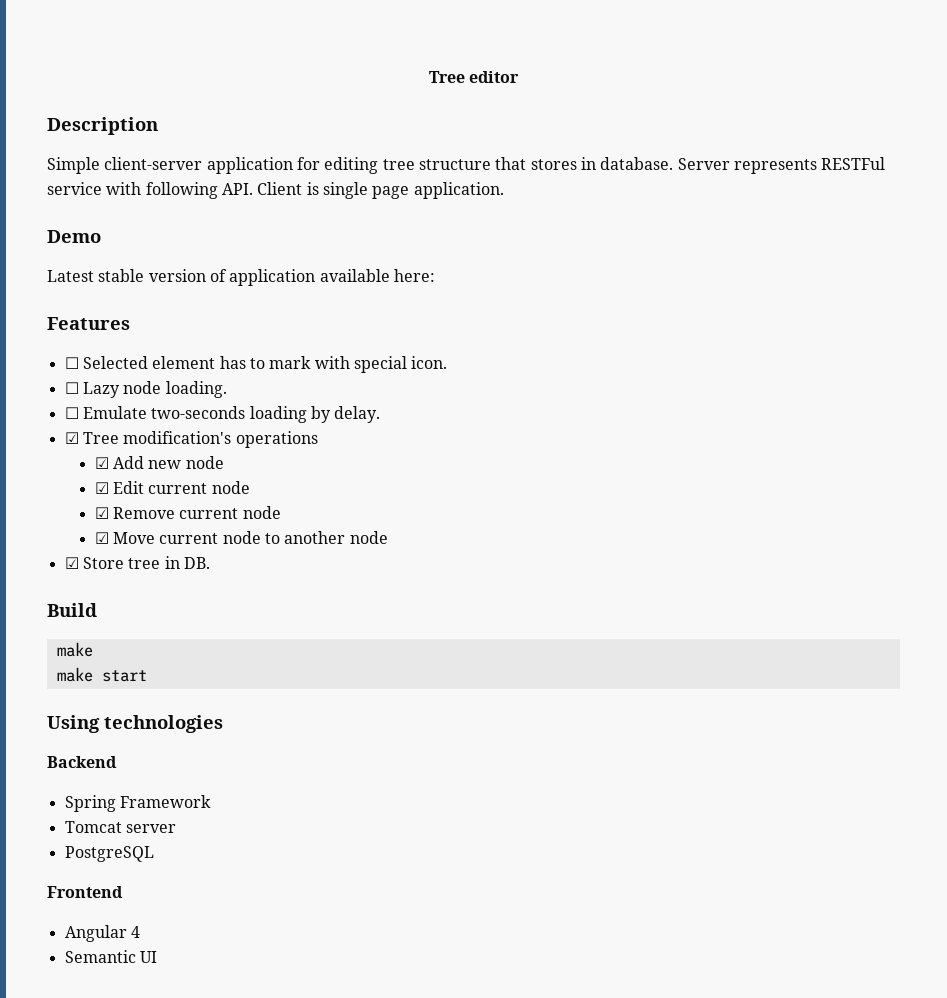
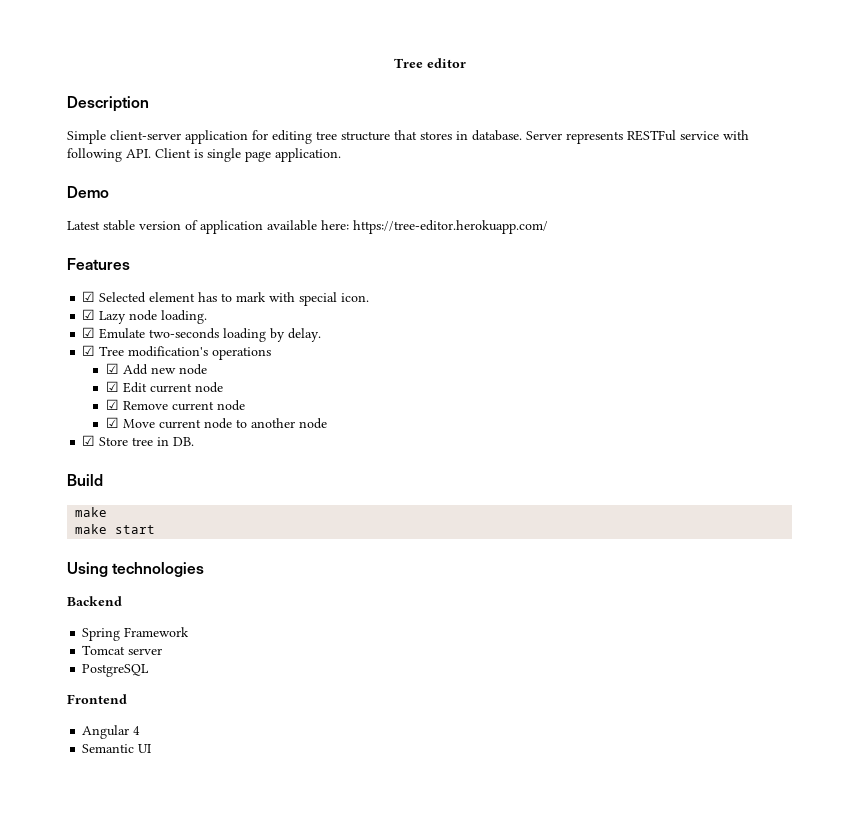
(435, 275) none -> [353,220,548,234] https://tree-editor.herokuapp.com/
[64,357,79,369] ☐ -> [82,291,96,302] ☑
[64,382,79,394] ☐ -> [82,309,96,320] ☑
[64,407,79,419] ☐ -> [82,327,96,338] ☑

